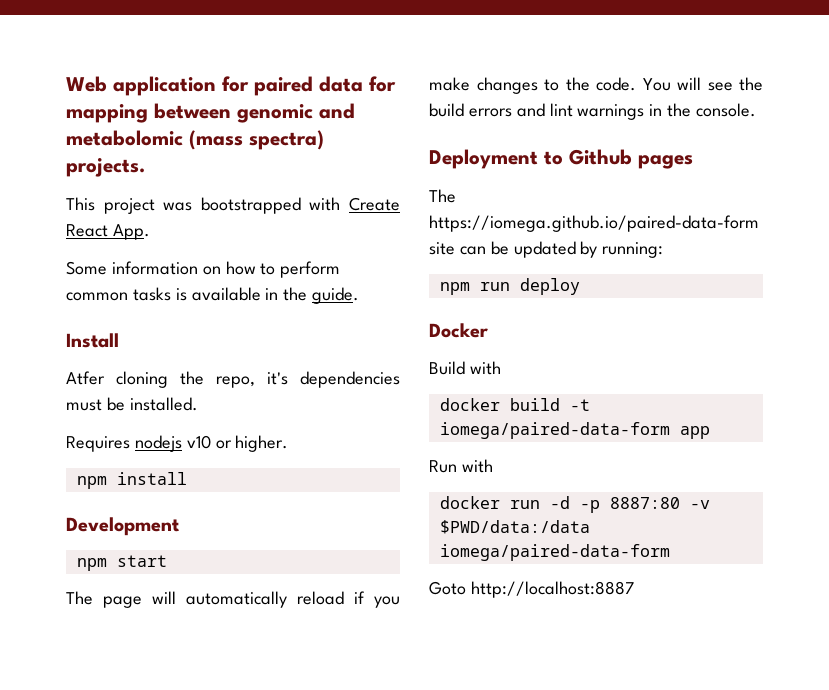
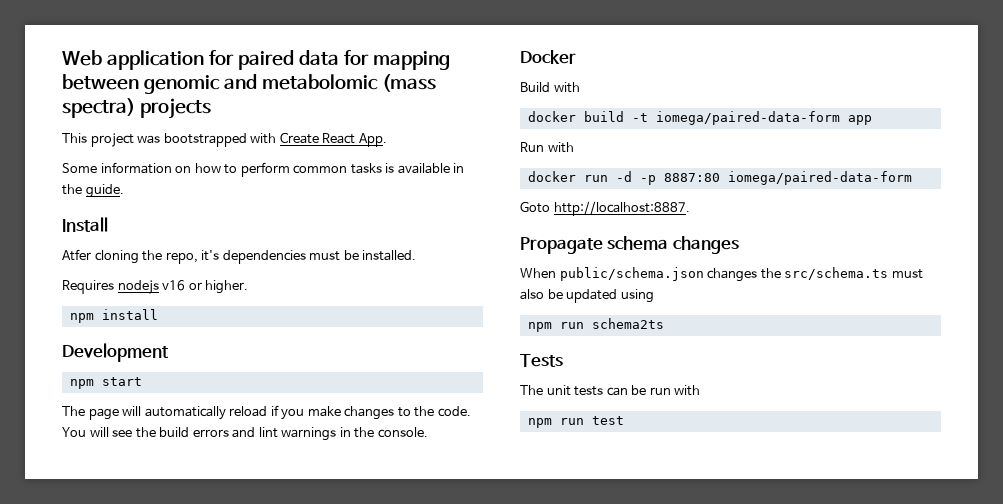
[66,158,145,177] projects. -> [139,98,211,119] projects
[186,435,211,449] v10 -> [162,280,186,291] v16
[429,149,693,169] [429,189,456,203] [429,215,759,232] [429,241,664,258] [439,278,580,295] // Deployment to Github pages // The https://iomega.github.io/paired-data-form site can be updated by running: // npm run deploy -> (428, 432) none
[689,500,710,509] [439,520,590,534] -v $PWD/data:/data -> (720, 177) none
[470,581,634,598] http://localhost:8887 -> [553,201,690,216] [520,236,739,254] [520,267,923,282] [520,289,654,303] [527,318,664,332] [520,354,563,367] [520,385,701,396] [527,416,624,428] http://localhost:8887. // Propagate schema changes // When public/schema.json changes the src/schema.ts must also be updated using // npm run schema2ts // Tests // The unit tests can be run with // npm run test

